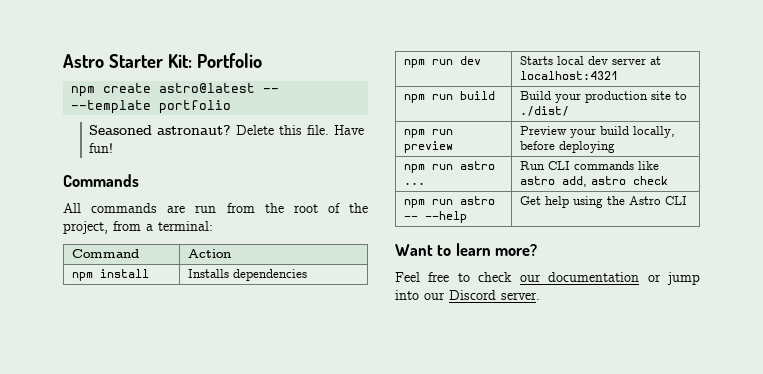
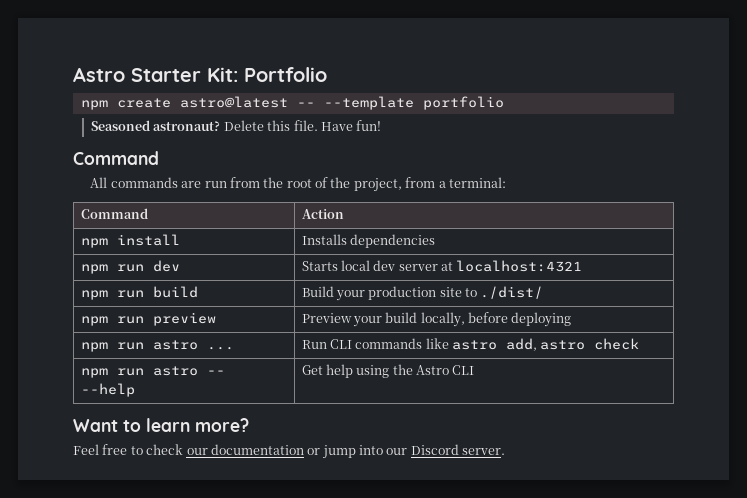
[63,174,139,187] Commands -> [73,151,159,165] Command

